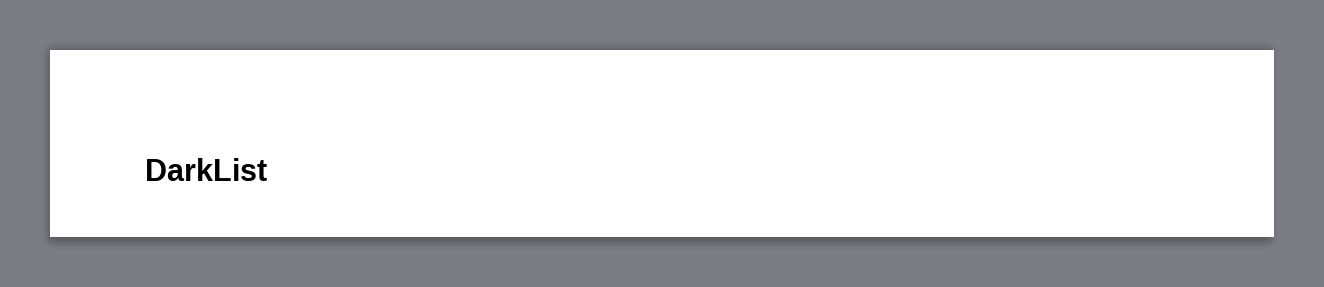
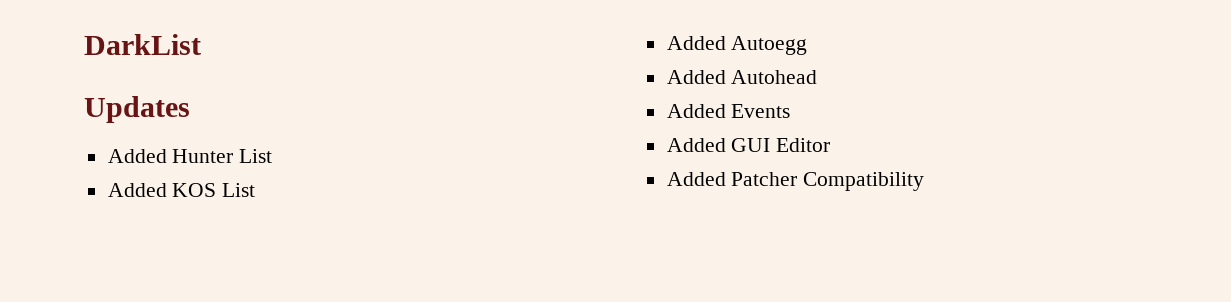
(267, 169) none -> [84,96,190,123] [107,149,273,163] [107,183,256,197] [666,36,808,55] [666,70,818,84] [666,104,791,118] [666,138,831,152] [666,172,925,191] // Updates // Added Hunter List // Added KOS List // Added Autoegg // Added Autohead // Added Events // Added GUI Editor // Added Patcher Compatibility

